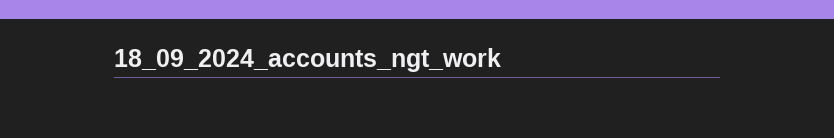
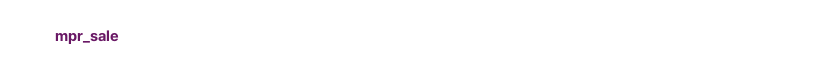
[114,48,501,72] 18_09_2024_accounts_ngt_work -> [55,30,119,44] mpr_sale

